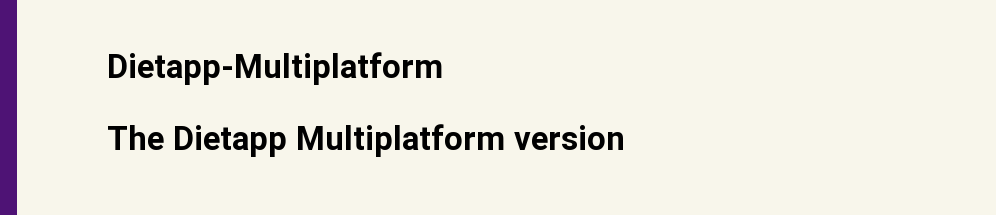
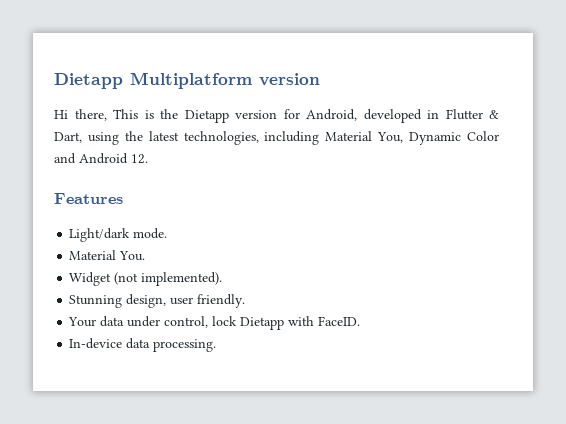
[107,52,443,85] [107,125,164,150] Dietapp-Multiplatform // The -> (54, 81) none
(625, 137) none -> [54,109,499,123] [54,131,500,145] [54,153,148,164] [54,193,123,204] [69,228,168,242] [69,250,146,261] [69,272,223,286] [69,294,246,308] [68,316,361,330] [69,338,217,352] // Hi there, This is the Dietapp version for Android, developed in Flutter & Dart, using the latest technologies, including Material You, Dynamic Color and Android 12. // Features // Light/dark mode. // Material You. // Widget (not implemented). // Stunning design, user friendly. // Your data under control, lock Dietapp with FaceID. // In-device data processing.

